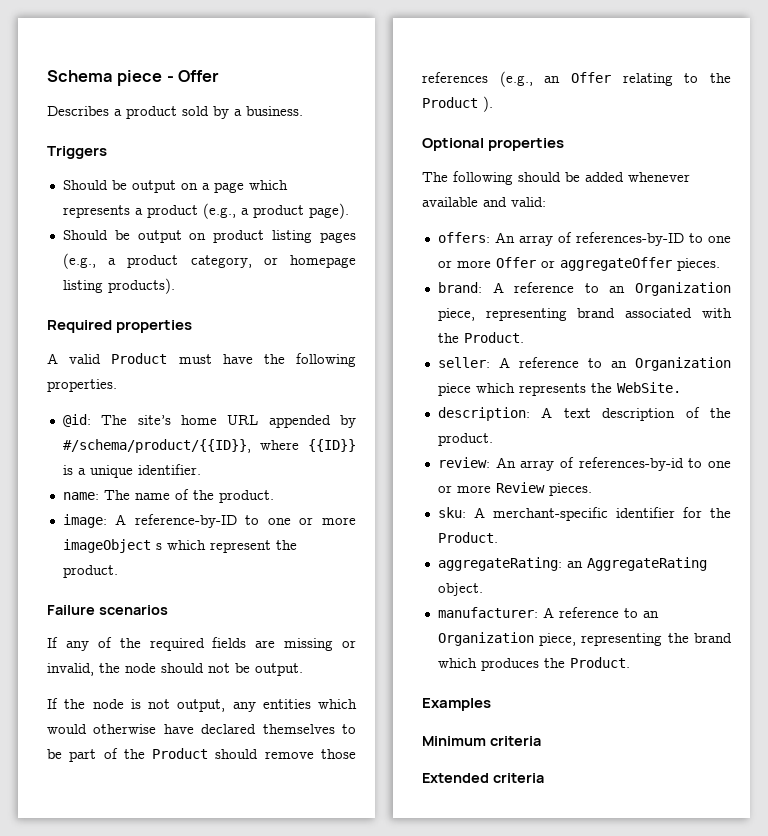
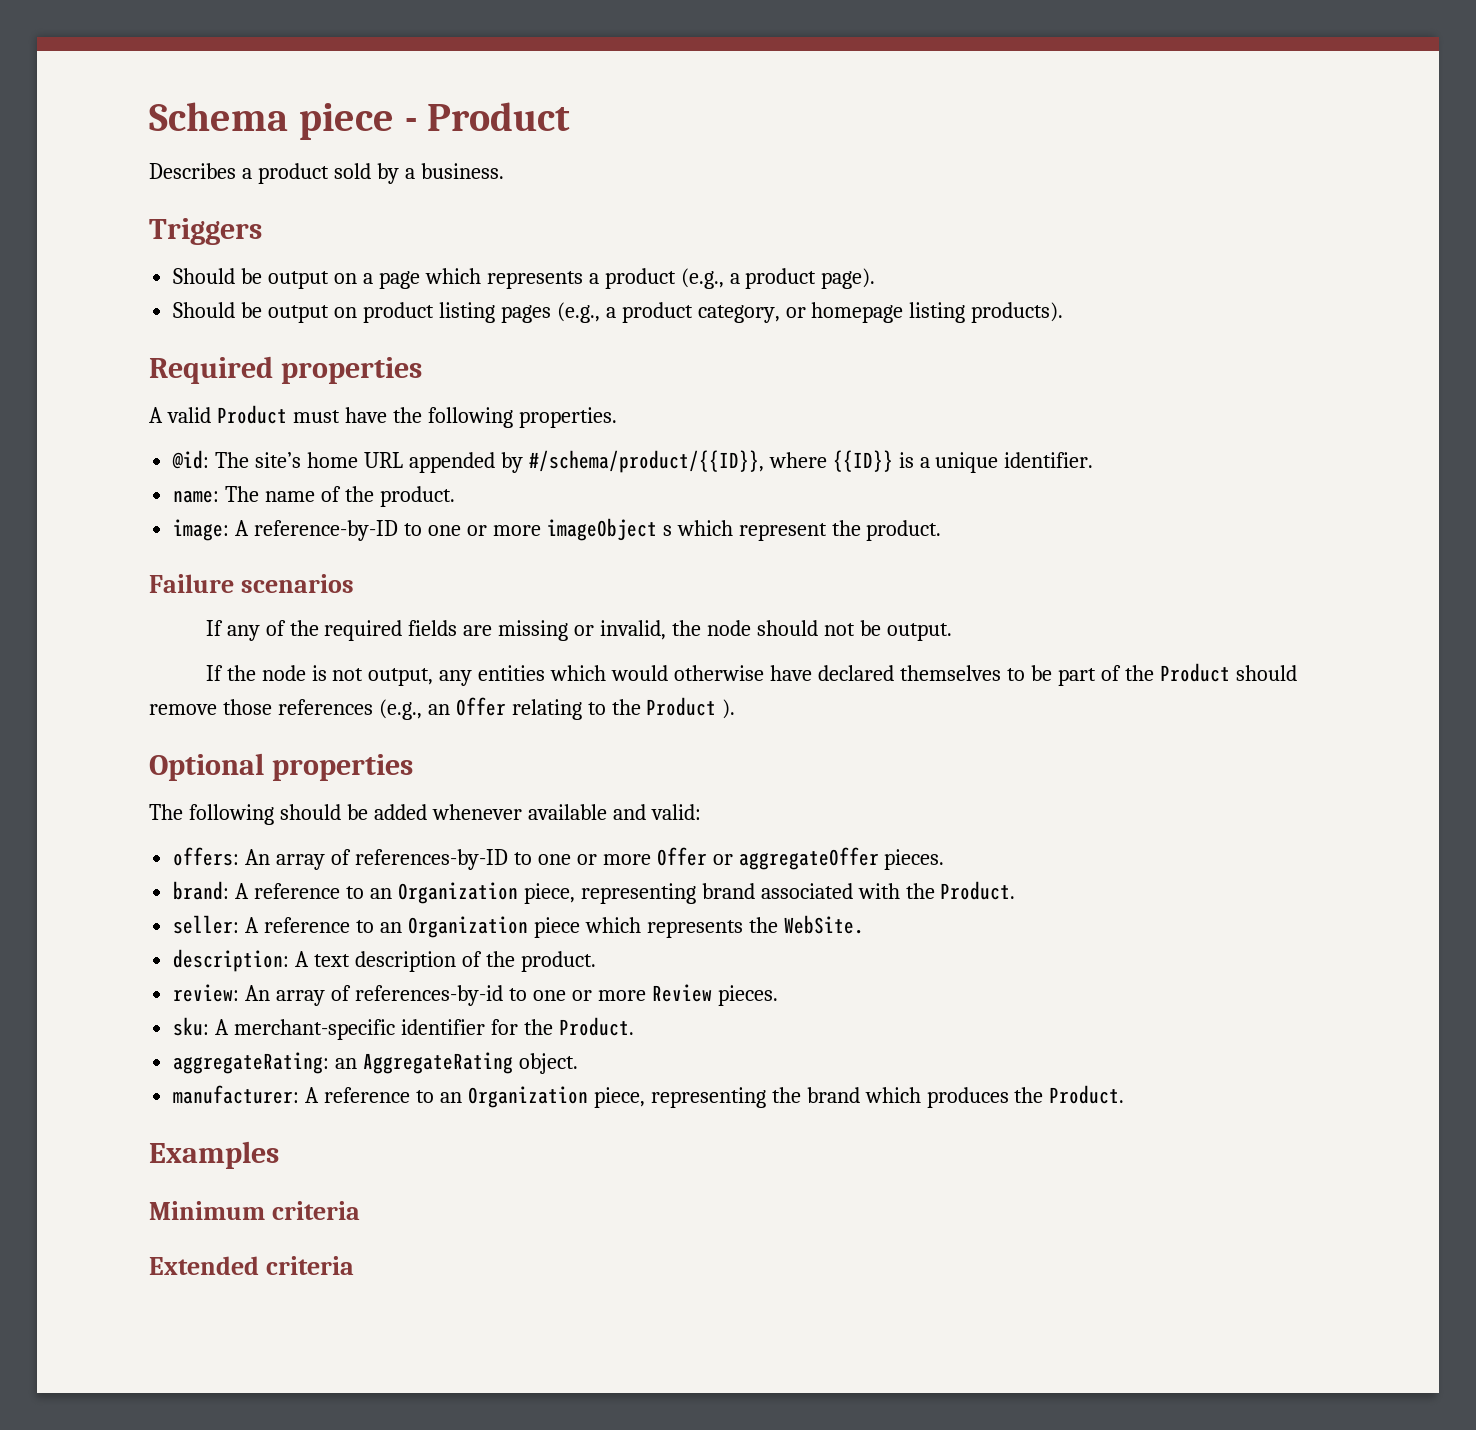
[178,70,220,82] Offer -> [427,102,571,131] Product

